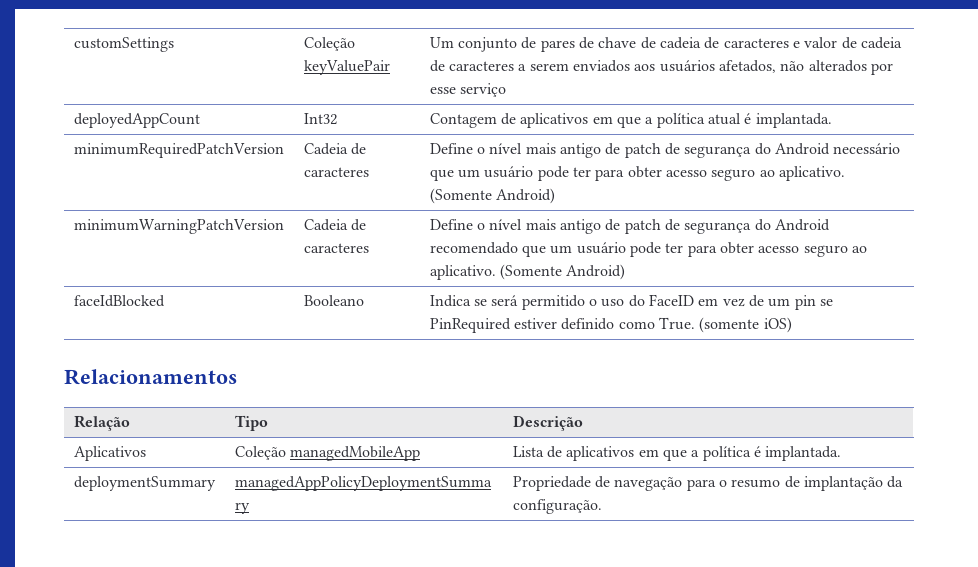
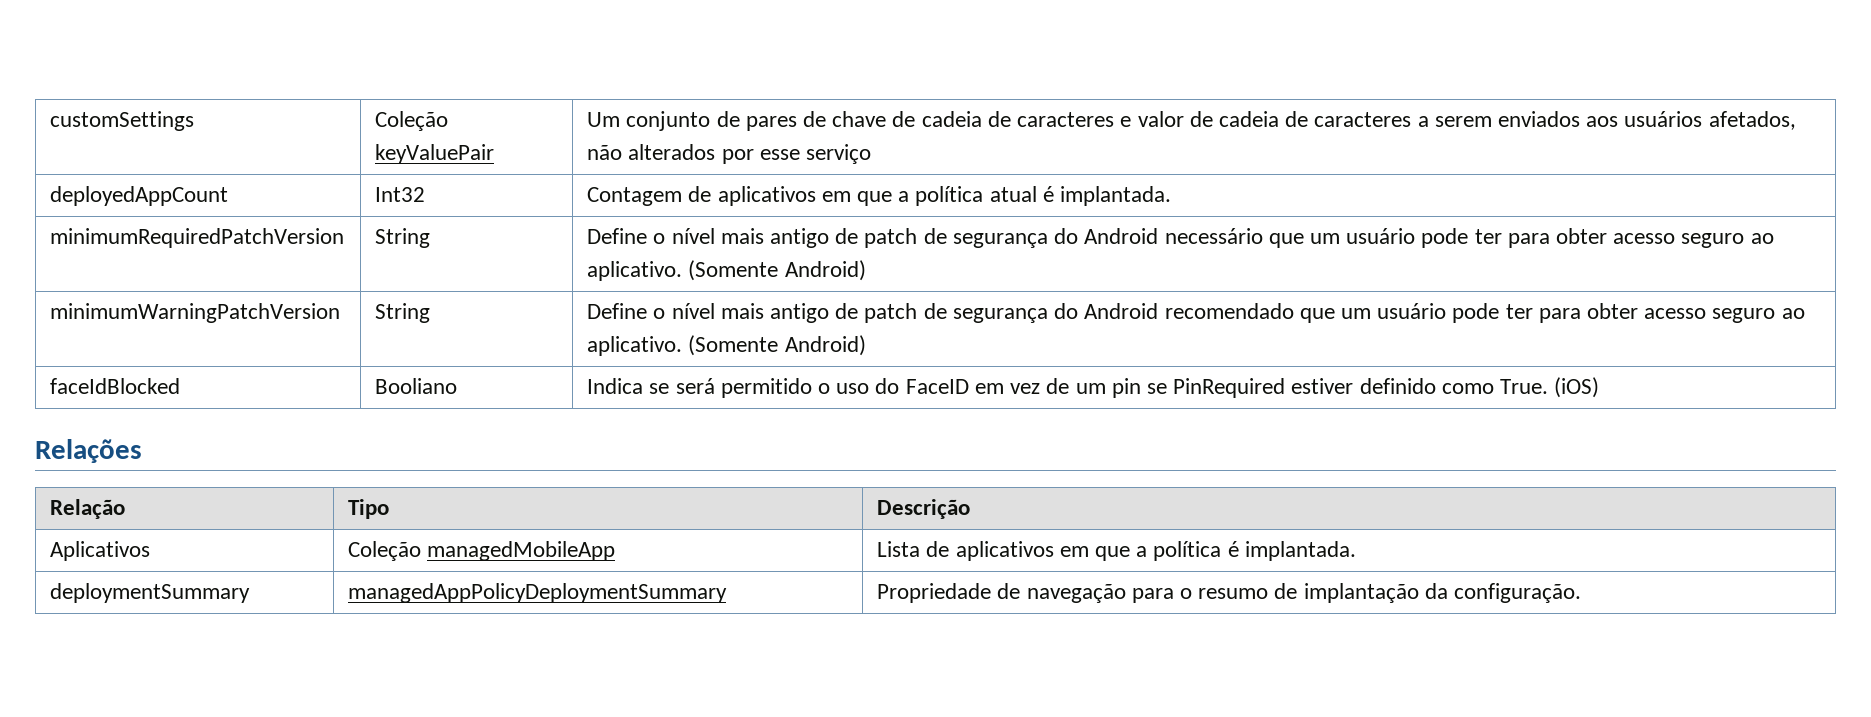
[303,143,367,155] [303,167,369,177] Cadeia de caracteres -> [375,228,431,248] String
[303,219,367,231] [303,243,369,253] Cadeia de caracteres -> [375,303,431,323] String
[303,295,364,306] Booleano -> [375,378,458,394] Booliano
[699,317,792,333] [64,369,237,385] (somente iOS) // Relacionamentos -> [1554,377,1600,398] [35,439,142,463] (iOS) // Relações

